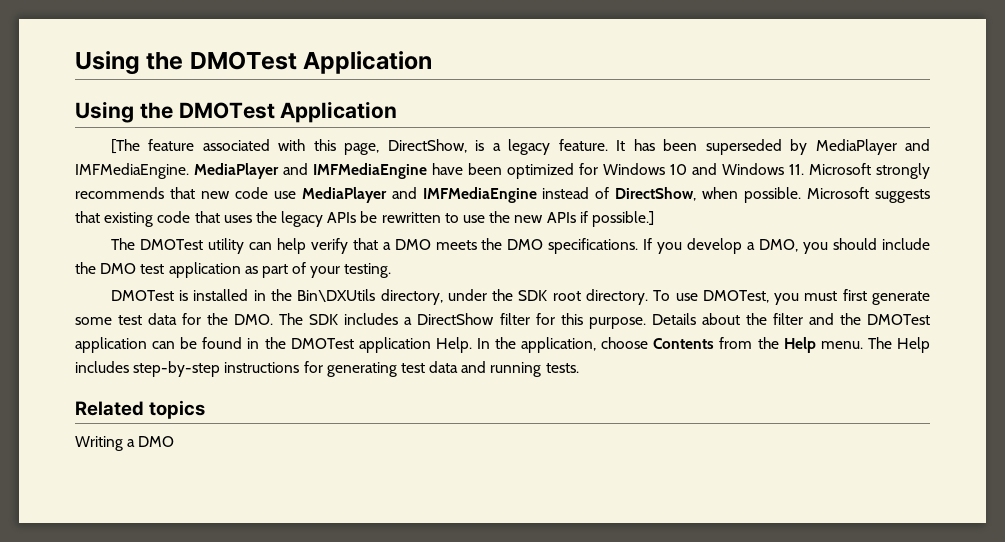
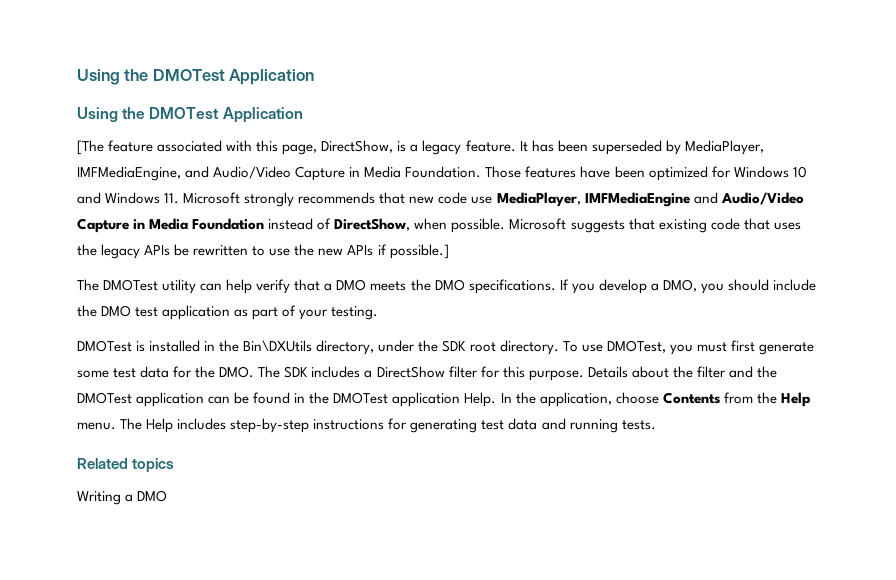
[815,139,931,155] [75,163,427,179] MediaPlayer and IMFMediaEngine. MediaPlayer and IMFMediaEngine -> [684,140,764,155] [77,166,577,181] MediaPlayer, IMFMediaEngine, and Audio/Video Capture in Media Foundation. Those features
[301,187,537,203] MediaPlayer and IMFMediaEngine -> [496,192,804,207] [77,218,265,233] MediaPlayer, IMFMediaEngine and Audio/Video Capture in Media Foundation

